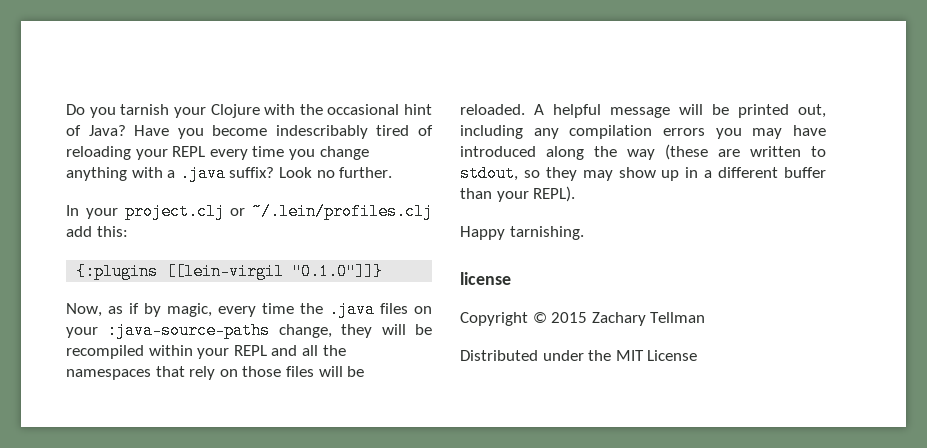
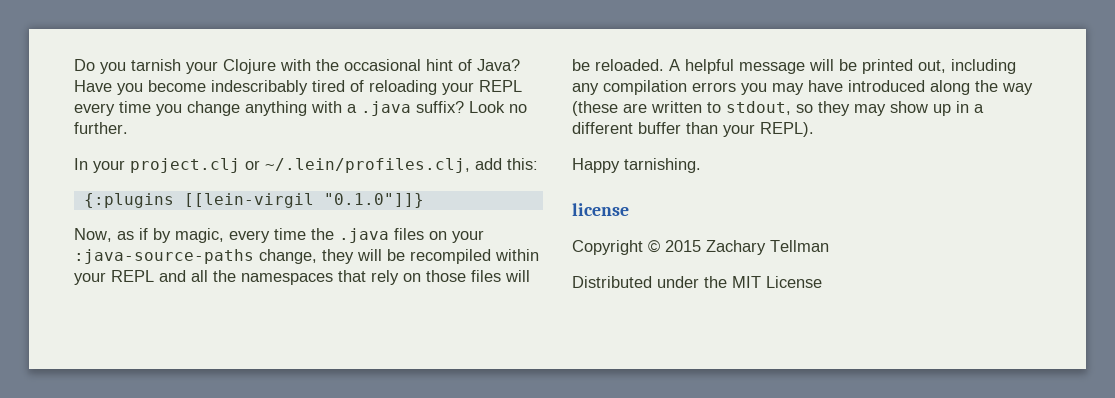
[252,203,433,220] ~/.lein/profiles.clj -> [265,158,470,173] ~/.lein/profiles.clj,

